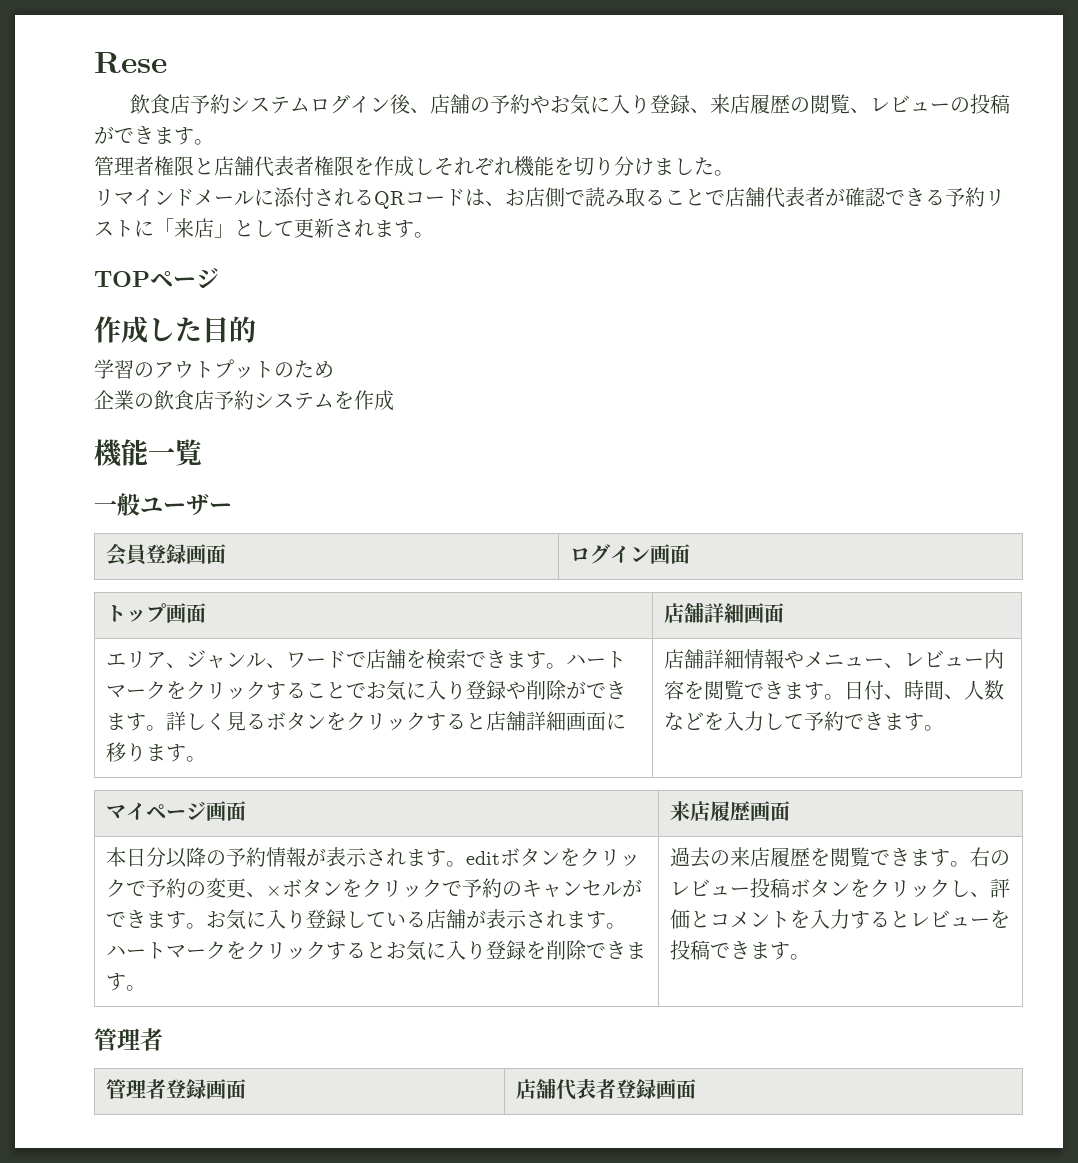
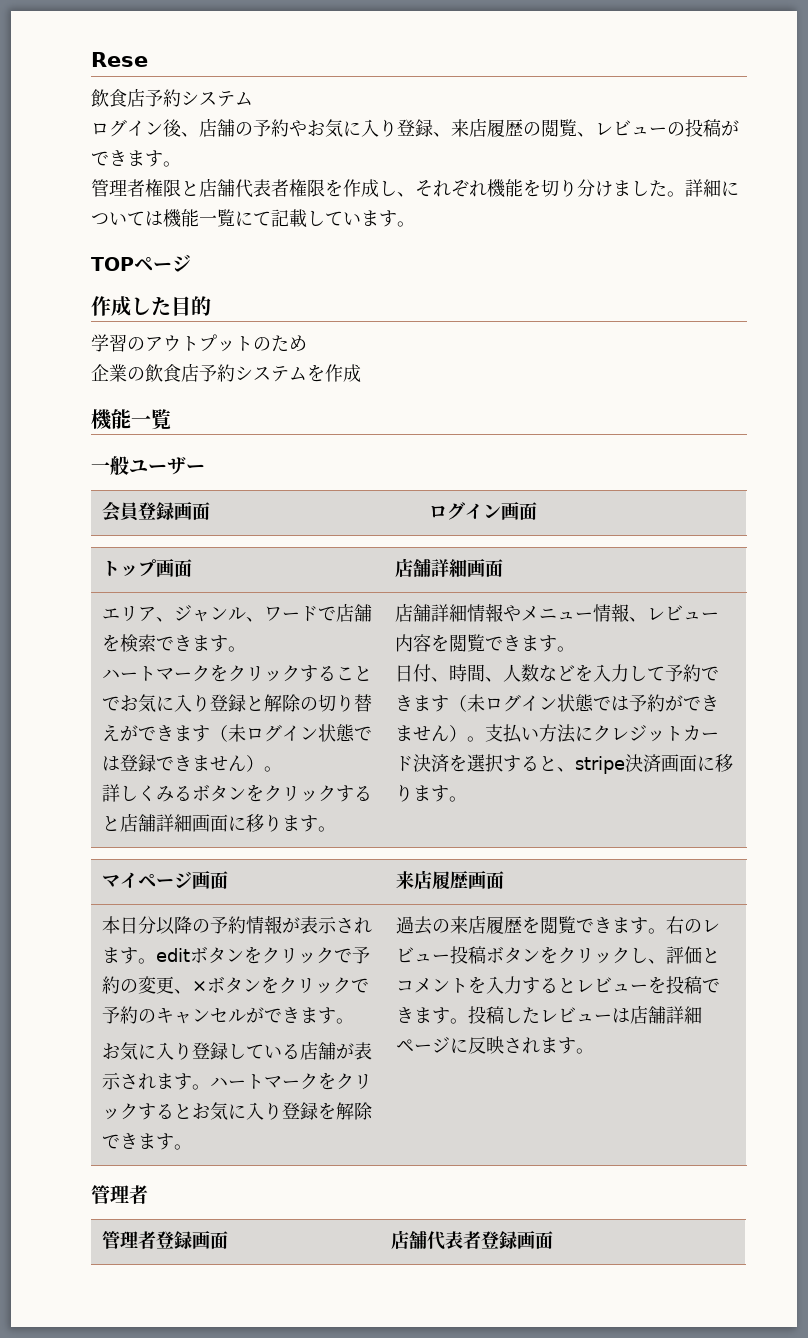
(311, 104) none -> (253, 98) //
(434, 166) none -> [397,192,415,197] 、
[94,187,1005,209] [94,218,374,238] // リマインドメールに添付されるQRコードは、お店側で読み取ることで店舗代表者が確認できる予約リストに「来店」として更新され -> [685,179,739,197] [91,209,361,228] 詳細については機能一覧にて記載してい
(567, 666) none -> (246, 649) //
[506,680,627,700] [106,711,247,731] や削除ができます。詳しく見 -> [245,694,372,712] [101,724,372,742] [101,754,282,772] [101,784,174,802] と解除の切り替えができます（未ログイン状態では登録できません）。 // 詳しくみ
(885, 662) none -> [592,603,629,622] 情報
(845, 697) none -> (575, 649) //
(925, 722) none -> [448,694,719,712] [394,724,719,743] [394,754,733,774] [394,784,449,802] （未ログイン状態では予約ができません）。支払い方法にクレジットカード決済を選択すると、stripe決済画面に移ります
(207, 926) none -> (354, 1021) //
[546,940,567,960] 削 -> [335,1102,354,1120] 解
(811, 957) none -> [467,1005,702,1024] [395,1036,594,1054] 投稿したレビューは店舗詳細ページに反映されます。

